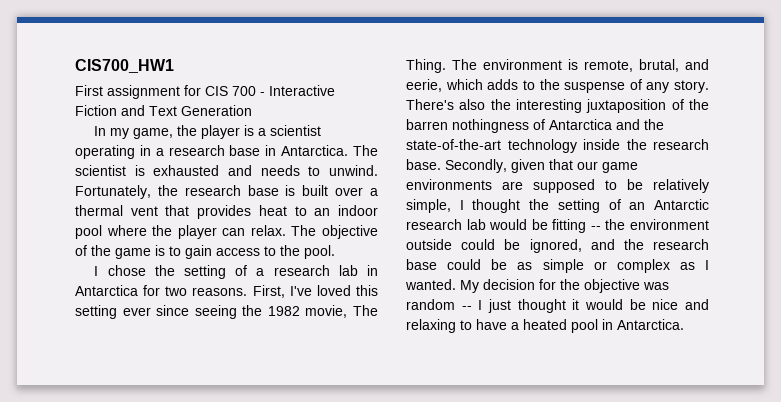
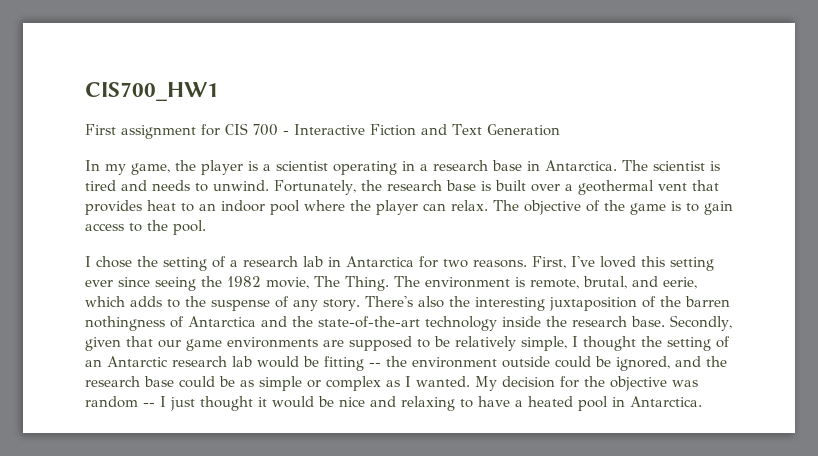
[153,165,220,176] exhausted -> [85,180,116,191] tired
[75,205,123,216] thermal -> [577,180,654,195] geothermal

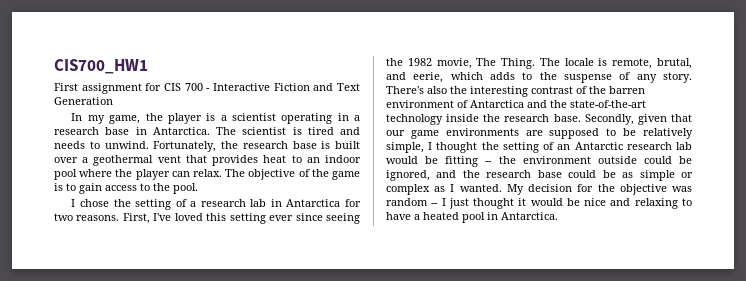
[425,277,510,288] environment -> [564,58,594,66] locale
[548,297,637,311] juxtaposition -> [531,86,573,94] contrast
[85,316,165,331] nothingness -> [386,100,454,108] environment

